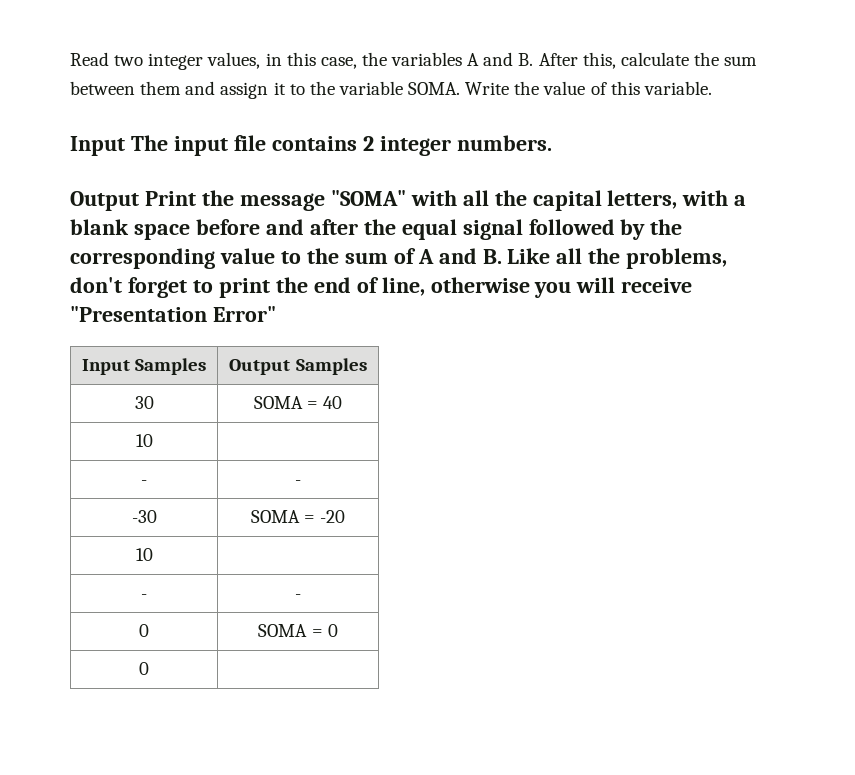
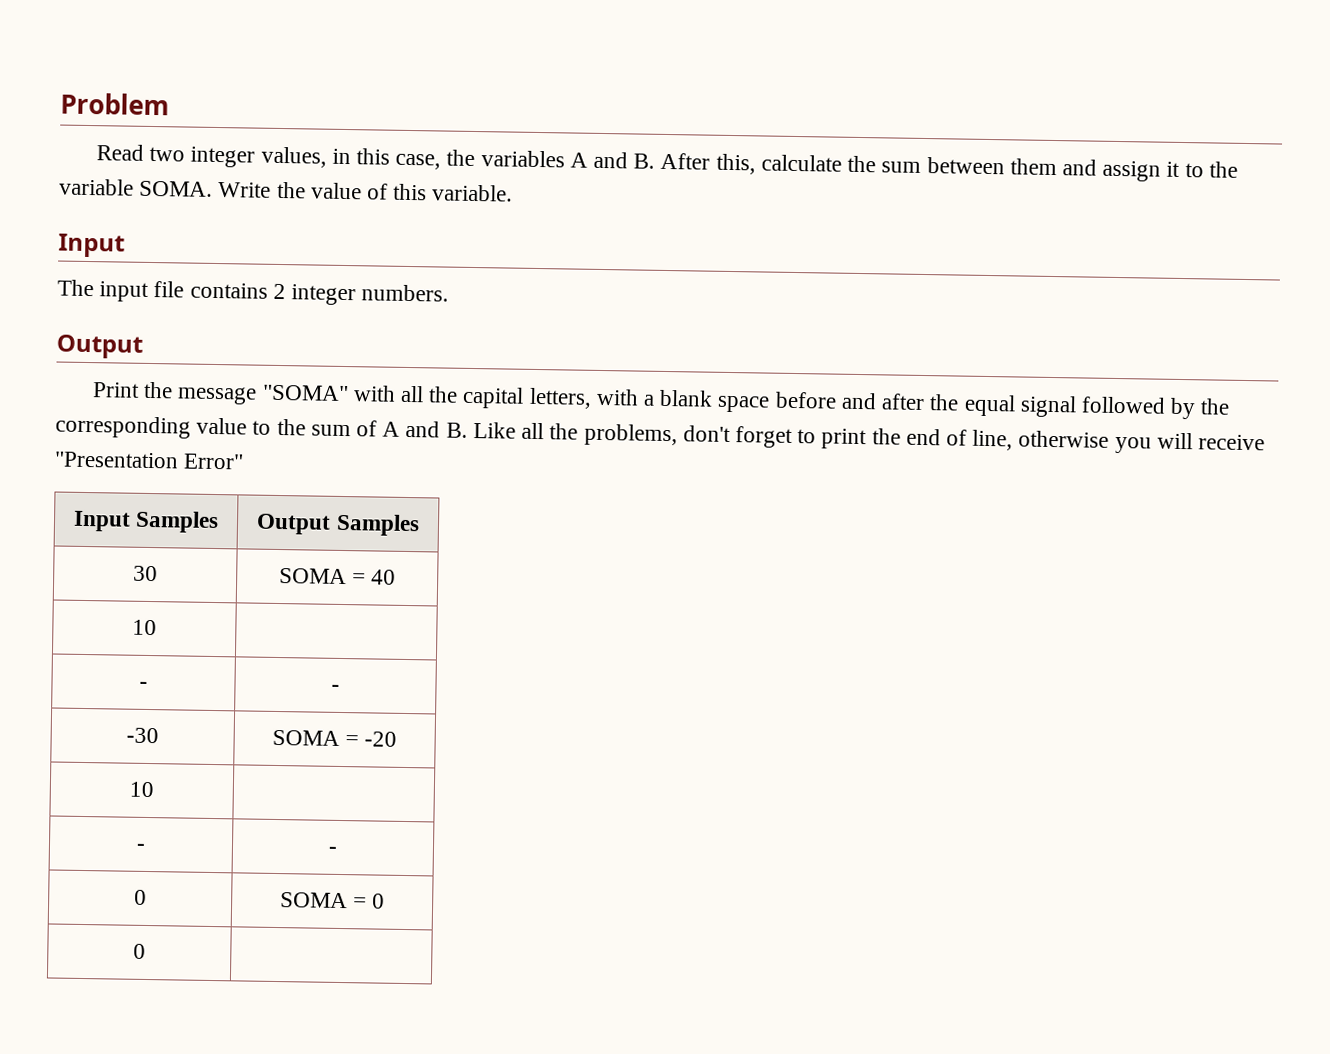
(70, 59) none -> [60,92,170,116] Problem //
(125, 146) none -> (125, 245) //
(139, 201) none -> (143, 346) //

